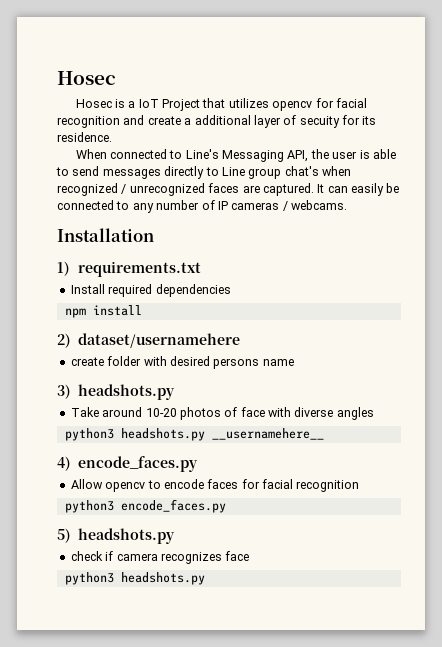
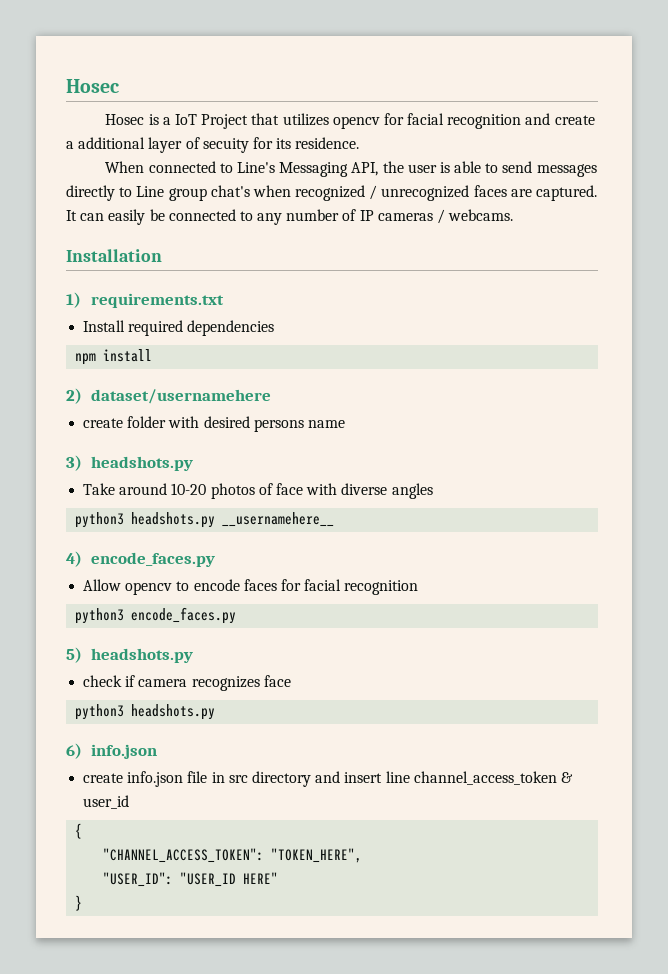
(205, 578) none -> [66,743,158,759] [83,771,573,787] [83,795,130,809] [75,823,83,839] [103,848,363,863] [103,872,279,887] [75,895,83,911] // 6) info.json // create info.json file in src directory and insert line channel_access_token & user_id // { // "CHANNEL_ACCESS_TOKEN": "TOKEN_HERE", // "USER_ID": "USER_ID HERE" // }

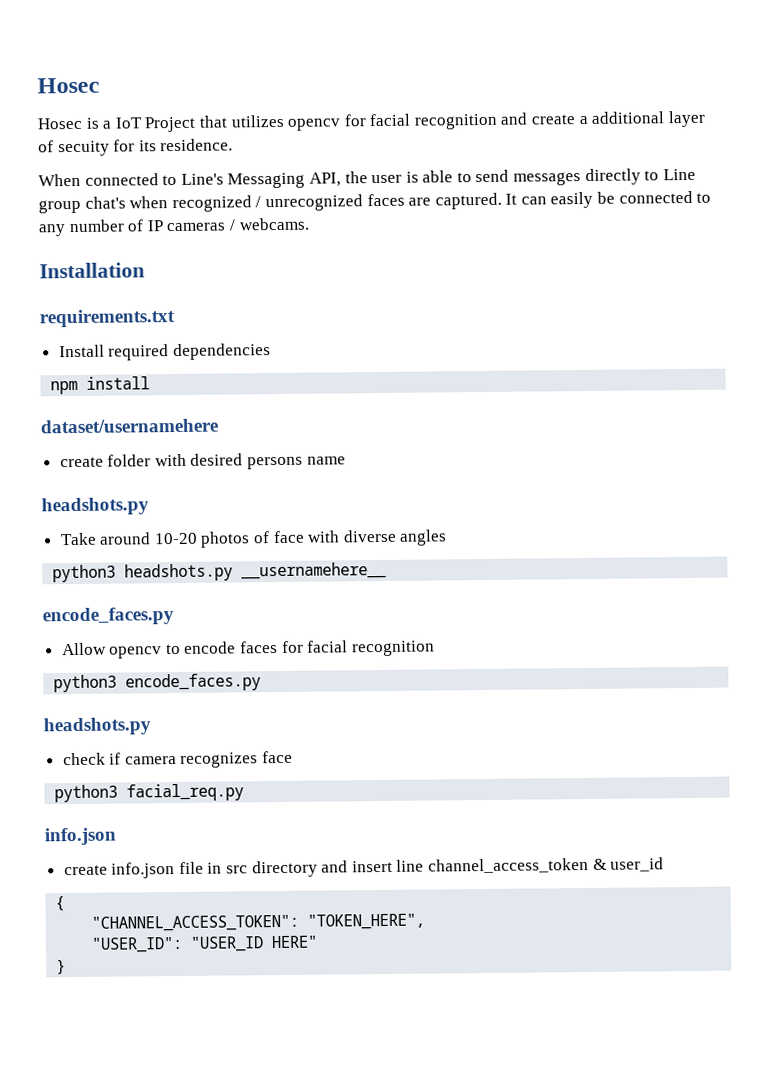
[66,292,81,308] 1) -> (145, 270) none
[66,388,82,404] 2) -> (151, 383) none
[66,455,82,471] 3) -> (346, 460) none
[66,551,82,567] 4) -> (388, 570) none
[66,647,82,663] 5) -> (262, 682) none
[131,704,216,720] [66,743,82,759] headshots.py // 6) -> [126,783,245,802] facial_req.py //

